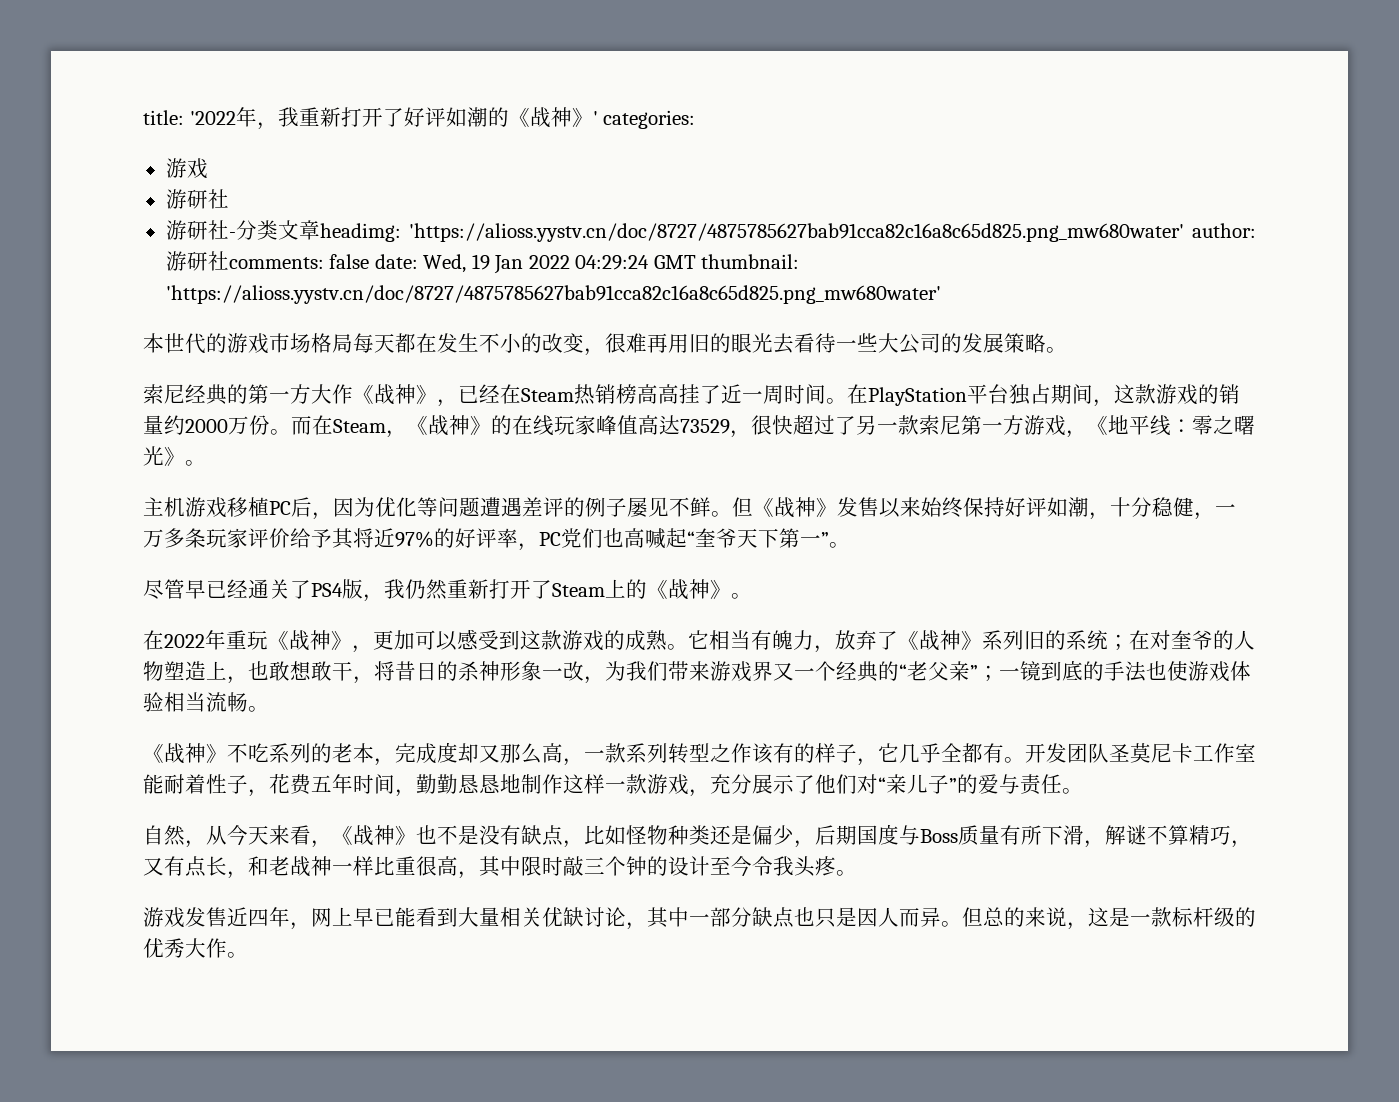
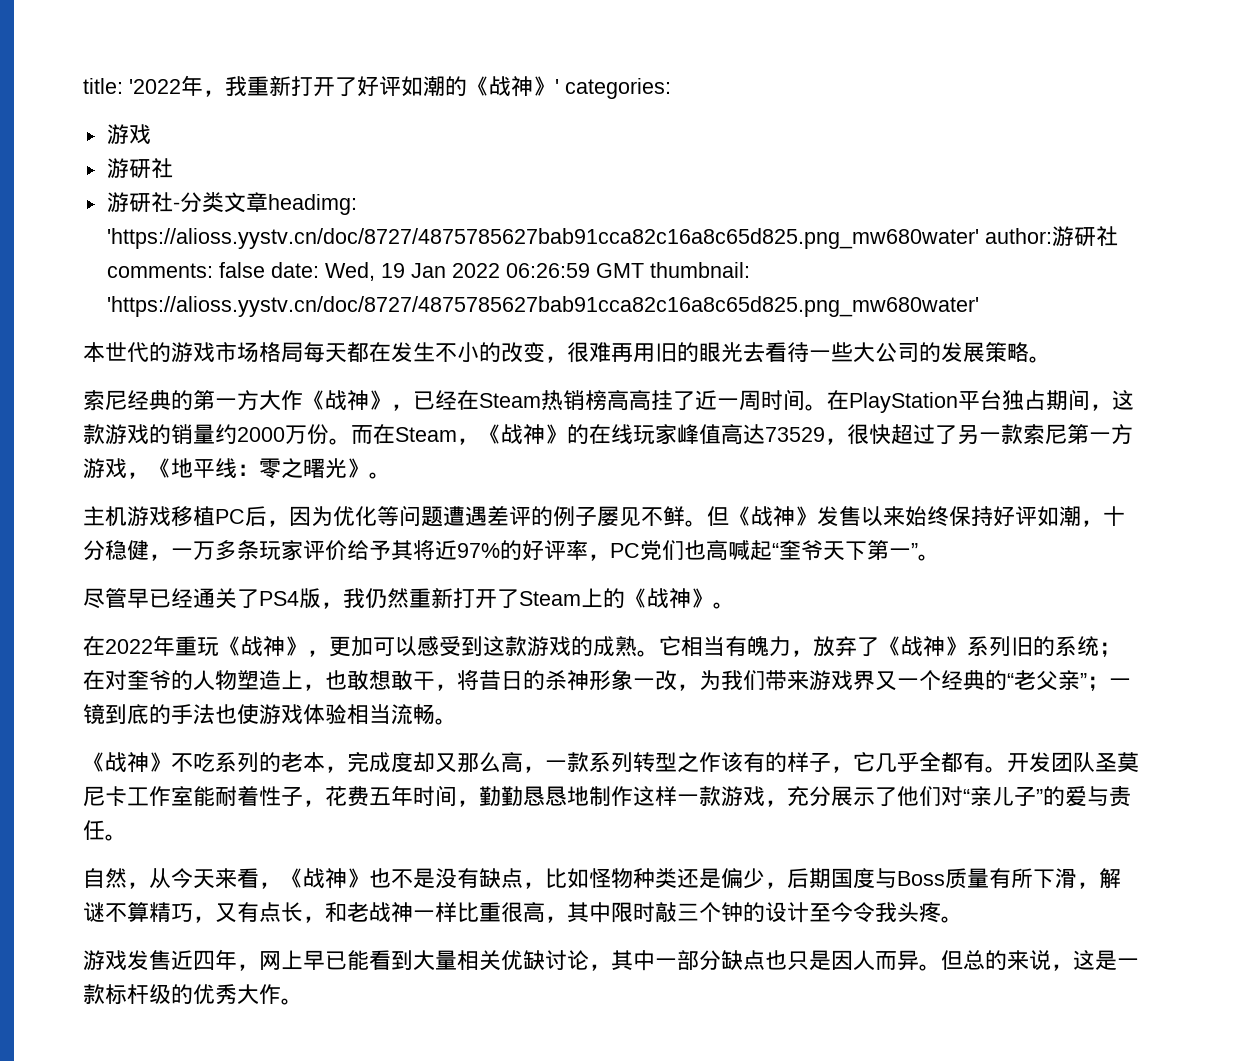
[575,255,650,270] 04:29:24 -> [505,263,590,278] 06:26:59

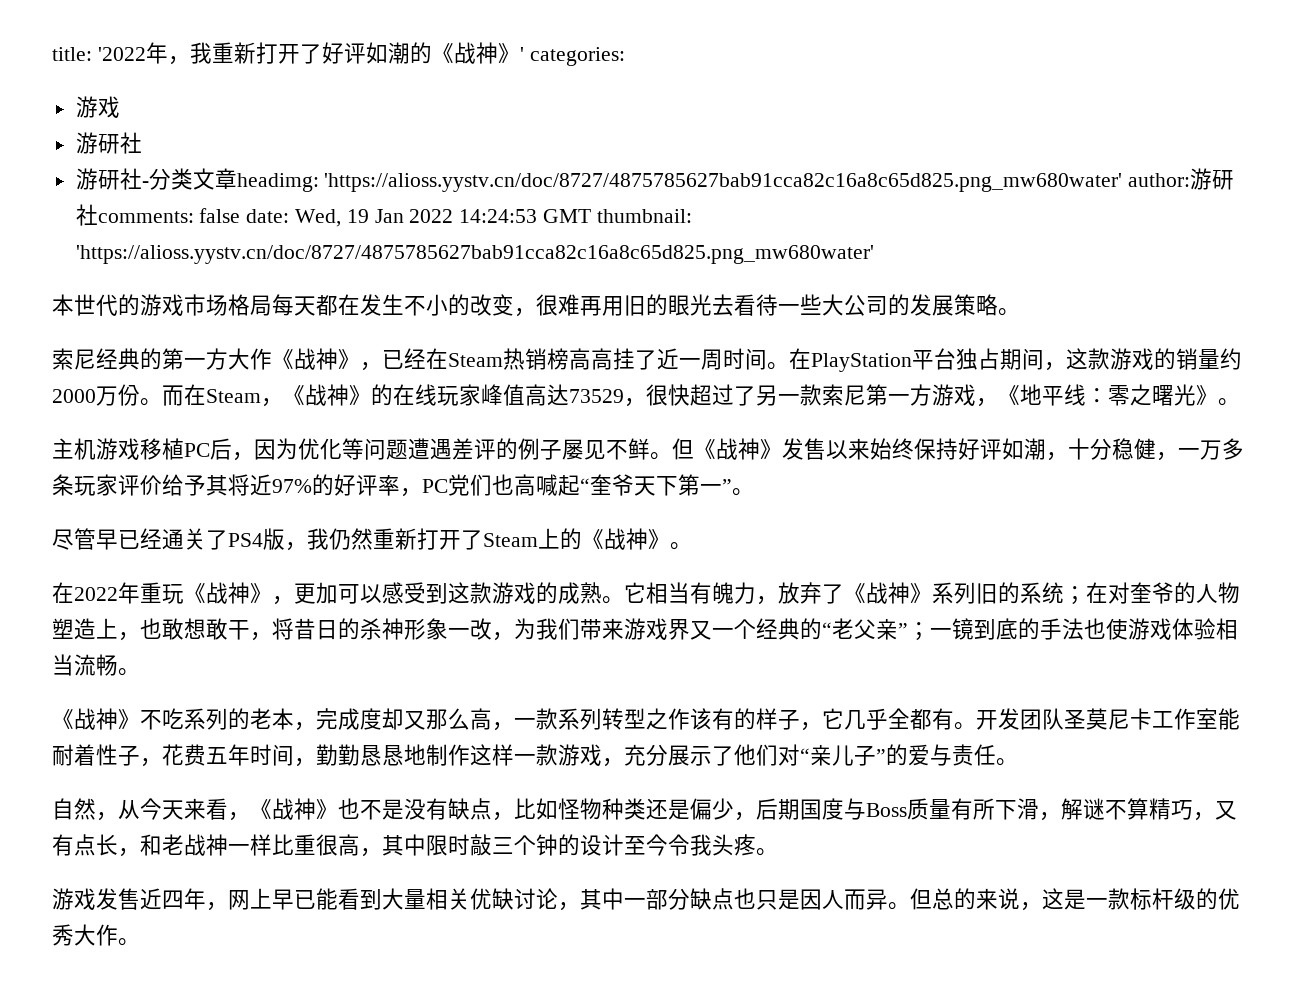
[505,263,590,278] 06:26:59 -> [459,209,538,223] 14:24:53

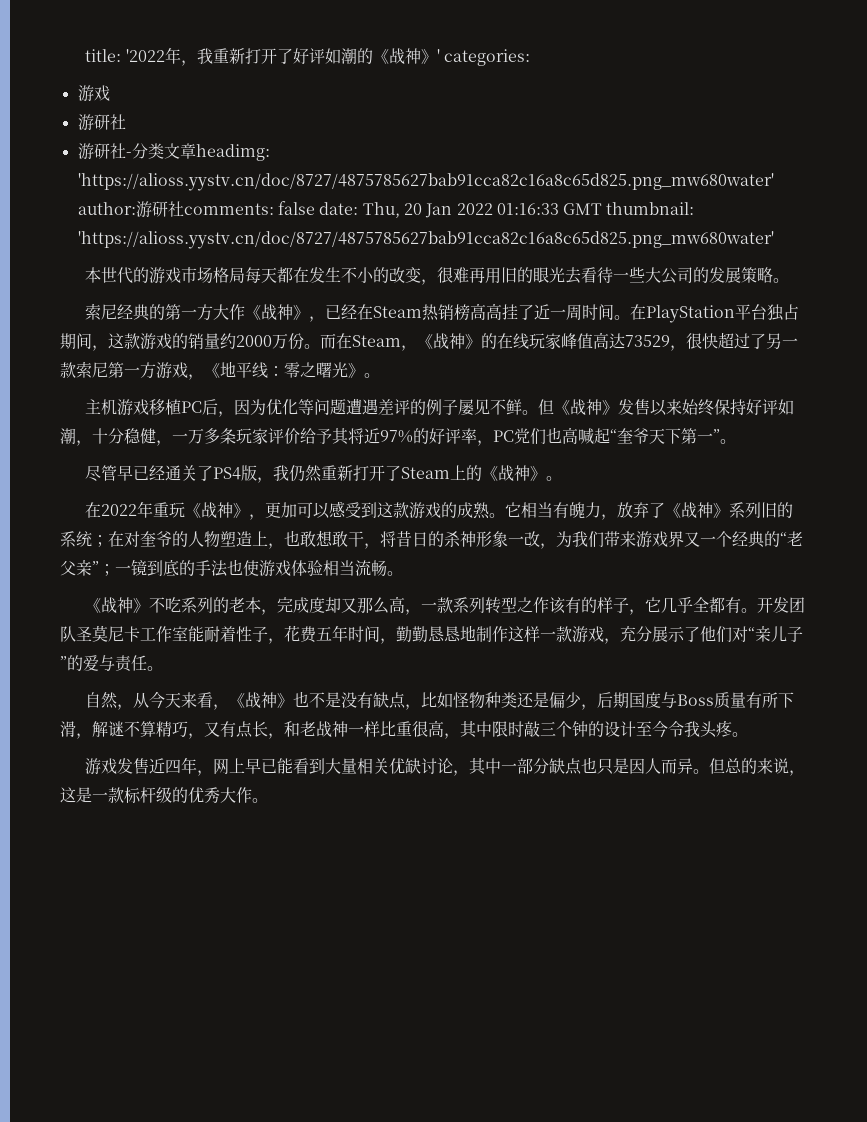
[295,209,369,227] Wed, 19 -> [362,202,422,218] Thu, 20
[459,209,538,223] 14:24:53 -> [496,203,559,215] 01:16:33

